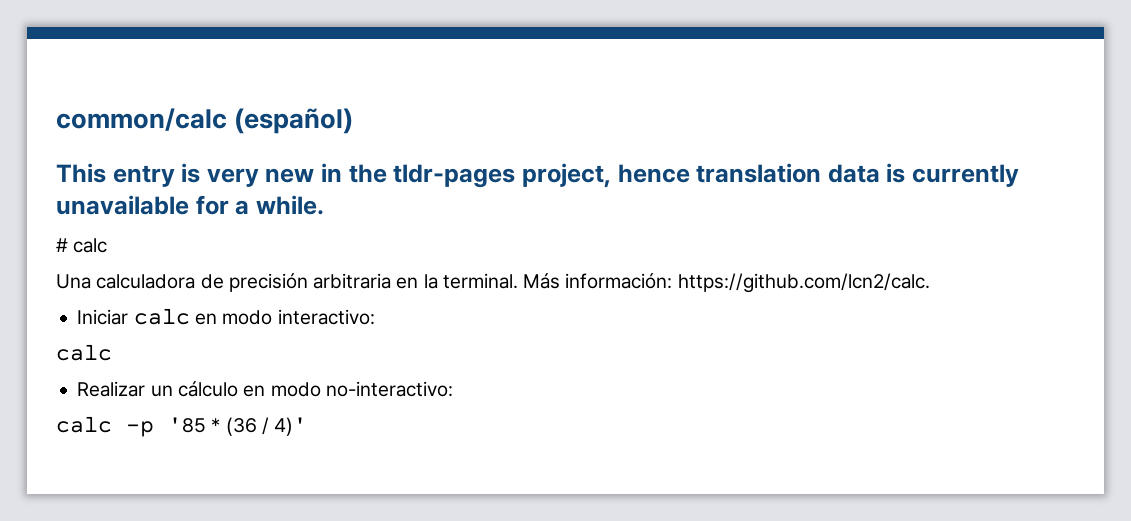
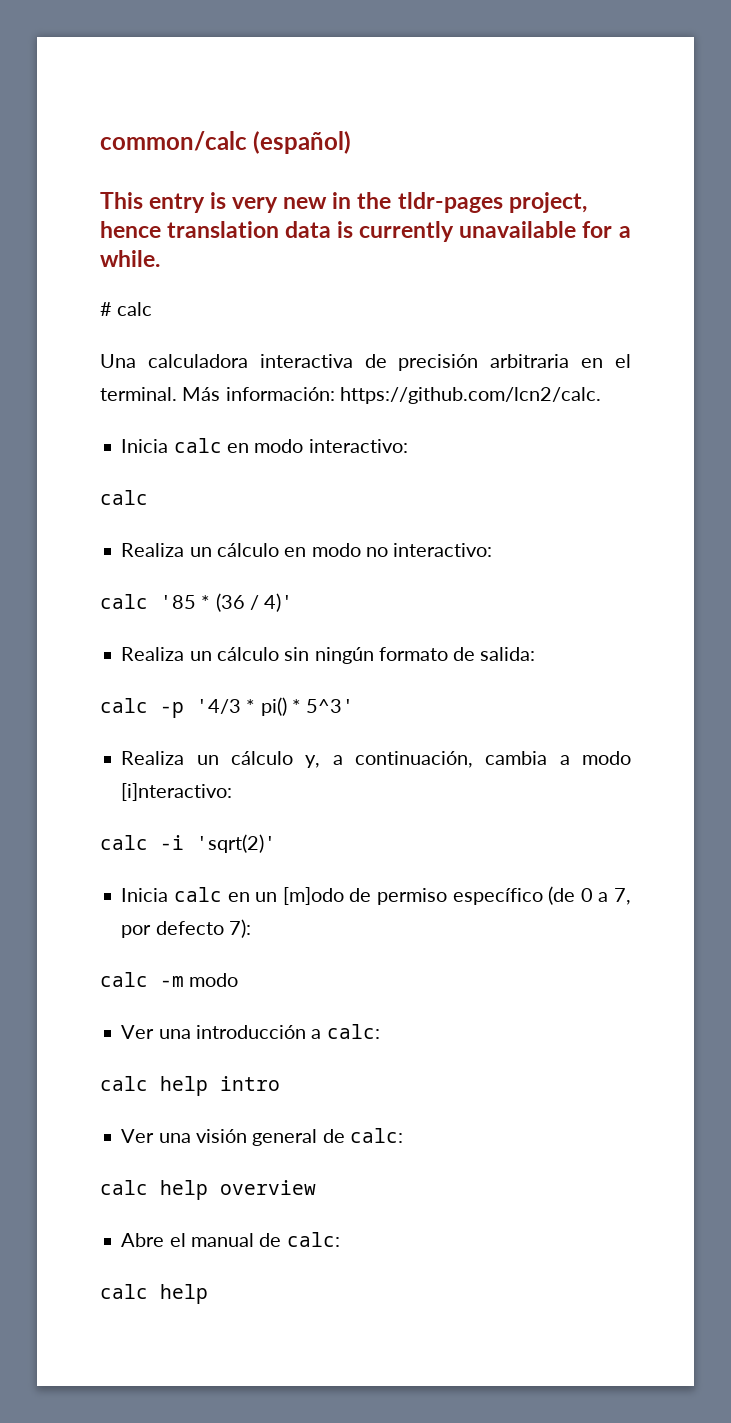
(196, 281) none -> [259,354,353,368] interactiva
[423,274,438,289] la -> [614,354,631,368] el
[77,309,129,325] Iniciar -> [121,439,169,453] Inicia
[77,381,146,397] Realizar -> [121,543,185,557] Realiza
[325,381,453,397] [56,416,154,437] no-interactivo: // calc -p -> [365,543,493,557] [100,594,148,609] no interactivo: // calc
(308, 426) none -> [121,647,536,664] [100,697,355,718] [121,751,631,768] [121,783,233,801] [100,834,276,853] [121,886,632,905] [121,919,251,938] [100,972,239,987] [121,1024,380,1039] [100,1076,280,1096] [121,1128,403,1146] [100,1180,316,1200] [121,1232,340,1247] [100,1284,208,1304] // Realiza un cálculo sin ningún formato de salida: // calc -p '4/3 * pi() * 5^3' // Realiza un cálculo y, a continuación, cambia a modo [i]nteractivo: // calc -i 'sqrt(2)' // Inicia calc en un [m]odo de permiso específico (de 0 a 7, por defecto 7): // calc -m modo // Ver una introducción a calc: // calc help intro // Ver una visión general de calc: // calc help overview // Abre el manual de calc: // calc help

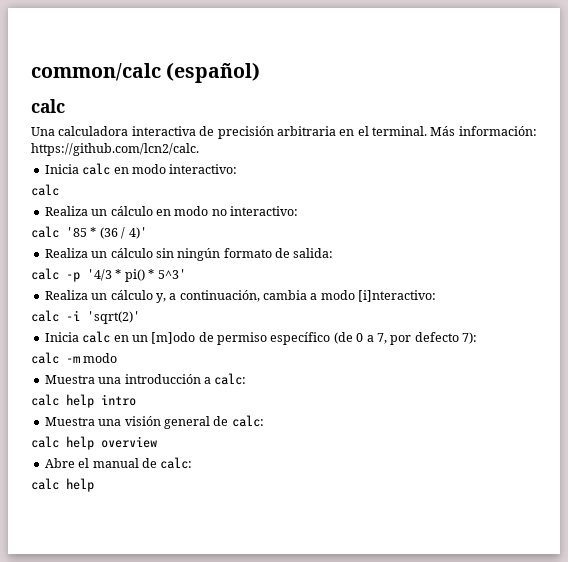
[100,192,587,213] [100,221,631,242] [100,250,160,267] [100,302,112,316] This entry is very new in the tldr-pages project, hence translation data is currently unavailable for a while. // # -> (261, 72) none
[121,1025,155,1039] Ver -> [44,375,95,384] Muestra
[121,1129,155,1143] Ver -> [44,417,95,426] Muestra

